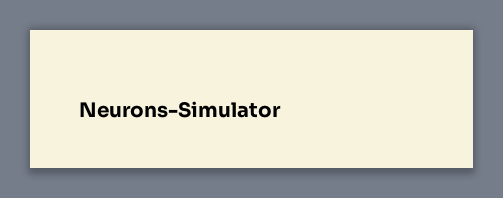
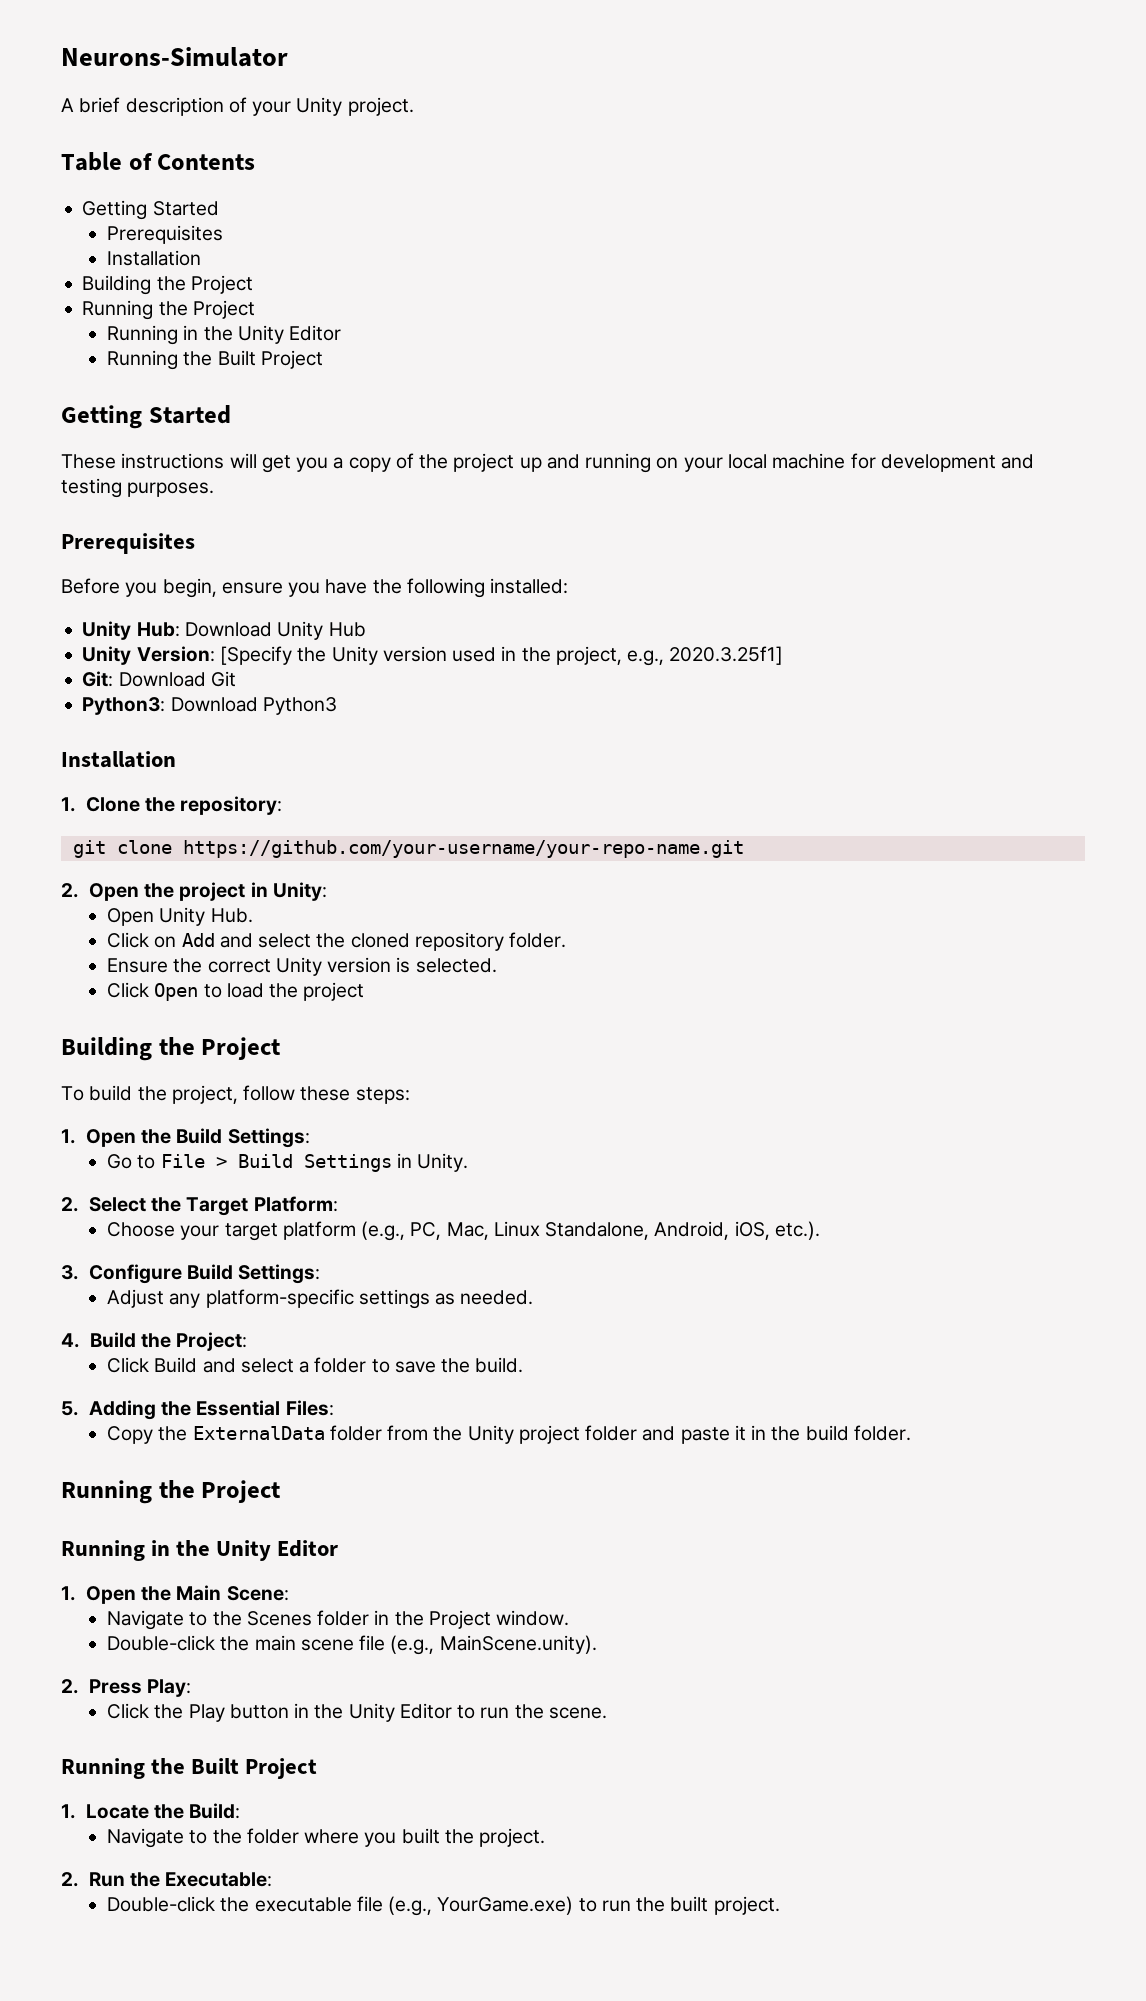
(281, 109) none -> [61,97,414,116] [61,152,256,171] [82,200,219,220] [106,225,223,244] [106,250,201,266] [82,275,253,295] [82,300,255,320] [106,325,342,345] [106,350,323,370] [61,405,231,429] [61,453,1035,473] [61,478,215,498] [61,533,195,554] [61,578,569,598] [82,621,366,640] [82,646,784,666] [82,671,236,687] [82,697,337,715] [61,751,176,768] [61,796,283,815] [72,840,744,858] [61,882,327,901] [106,907,253,926] [106,932,567,951] [106,957,497,976] [106,982,365,1001] [61,1037,281,1061] [61,1085,410,1104] [61,1128,310,1148] [106,1153,469,1172] [61,1196,338,1216] [106,1221,820,1241] [61,1264,321,1284] [106,1289,534,1309] [61,1332,248,1351] [106,1357,524,1373] [61,1400,334,1420] [106,1425,911,1444] [61,1480,281,1504] [61,1540,339,1561] [61,1585,289,1604] [106,1610,570,1630] [106,1635,597,1655] [61,1679,192,1697] [106,1703,607,1722] [61,1758,318,1779] [61,1803,241,1819] [106,1828,546,1848] [61,1872,273,1887] [106,1896,780,1916] // A brief description of your Unity project. // Table of Contents // Getting Started // Prerequisites // Installation // Building the Project // Running the Project // Running in the Unity Editor // Running the Built Project // Getting Started // These instructions will get you a copy of the project up and running on your local machine for development and testing purposes. // Prerequisites // Before you begin, ensure you have the following installed: // Unity Hub: Download Unity Hub // Unity Version: [Specify the Unity version used in the project, e.g., 2020.3.25f1] // Git: Download Git // Python3: Download Python3 // Installation // 1. Clone the repository: // git clone https://github.com/your-username/your-repo-name.git // 2. Open the project in Unity: // Open Unity Hub. // Click on Add and select the cloned repository folder. // Ensure the correct Unity version is selected. // Click Open to load the project // Building the Project // To build the project, follow these steps: // 1. Open the Build Settings: // Go to File > Build Settings in Unity. // 2. Select the Target Platform: // Choose your target platform (e.g., PC, Mac, Linux Standalone, Android, iOS, etc.). // 3. Configure Build Settings: // Adjust any platform-specific settings as needed. // 4. Build the Project: // Click Build and select a folder to save the build. // 5. Adding the Essential Files: // Copy the ExternalData folder from the Unity project folder and paste it in the build folder. // Running the Project // Running in the Unity Editor // 1. Open the Main Scene: // Navigate to the Scenes folder in the Project window. // Double-click the main scene file (e.g., MainScene.unity). // 2. Press Play: // Click the Play button in the Unity Editor to run the scene. // Running the Built Project // 1. Locate the Build: // Navigate to the folder where you built the project. // 2. Run the Executable: // Double-click the executable file (e.g., YourGame.exe) to run the built project.

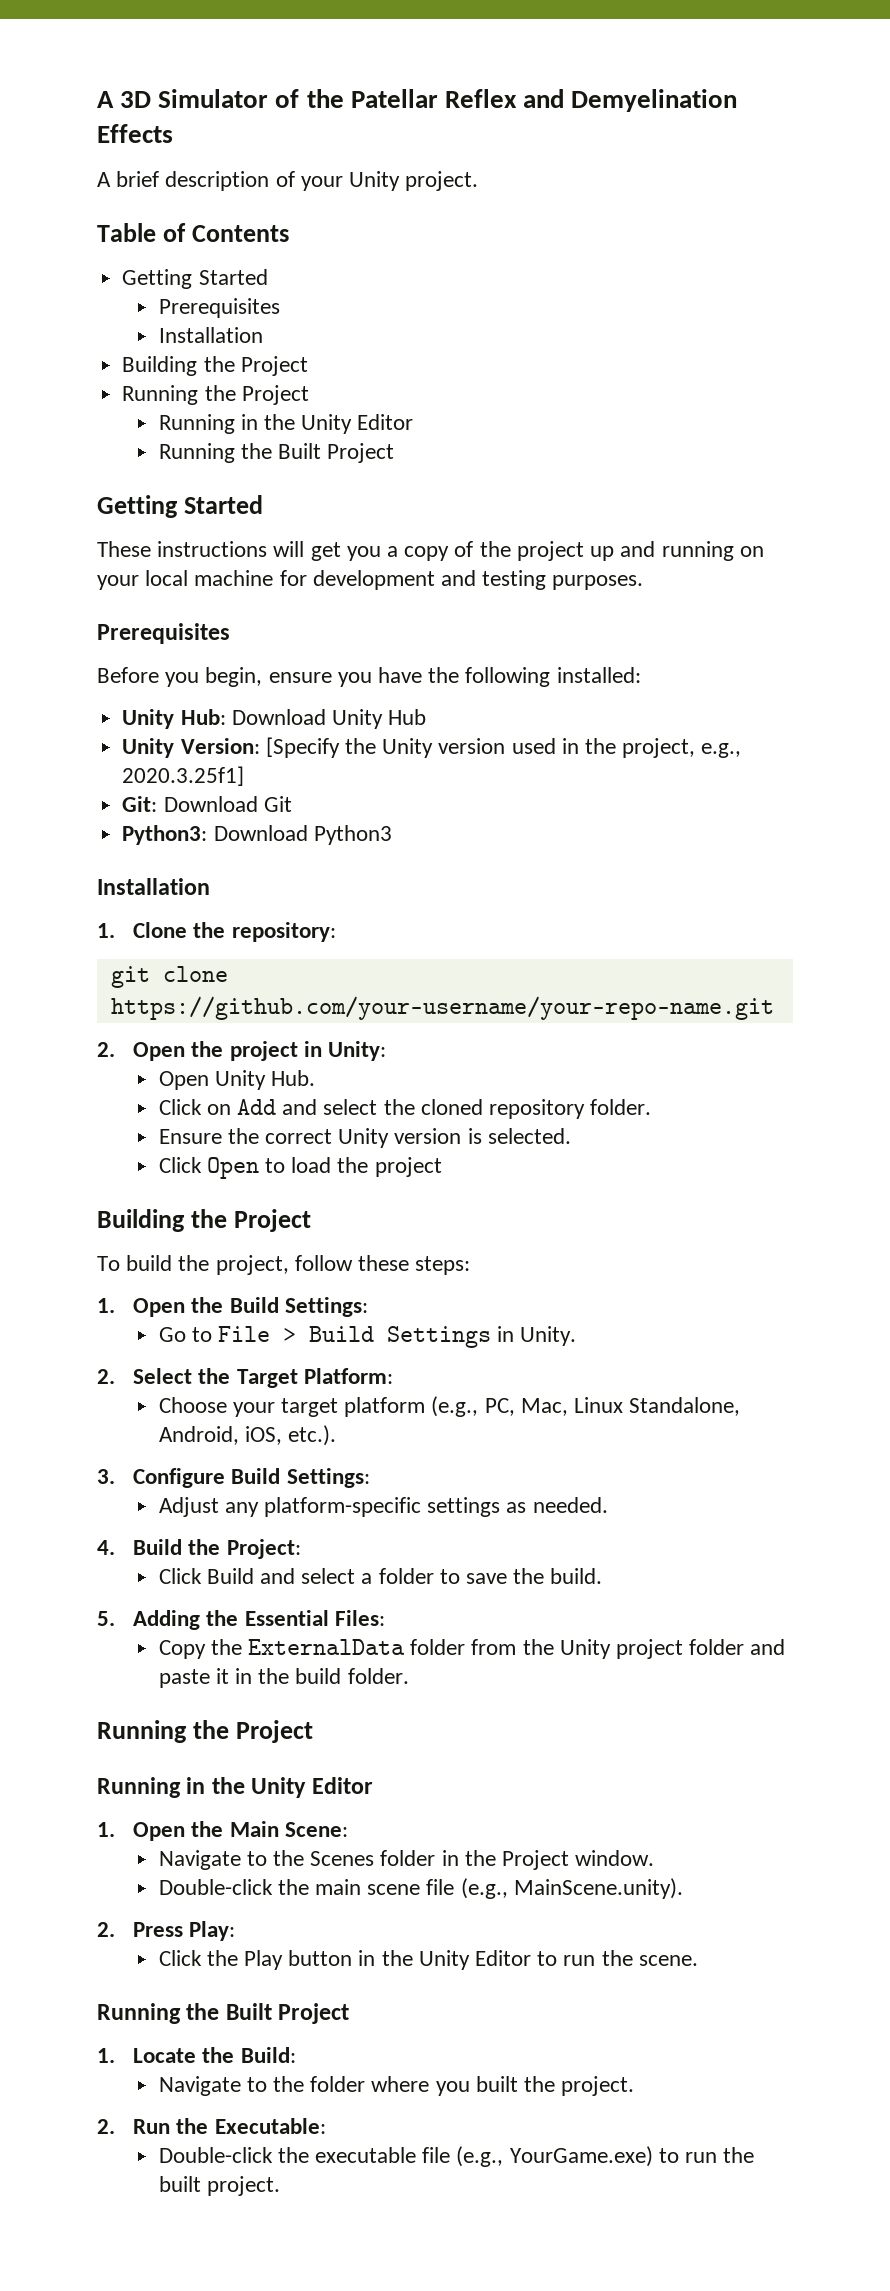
[61,47,288,67] Neurons-Simulator -> [97,89,738,112] [97,124,173,143] A 3D Simulator of the Patellar Reflex and Demyelination Effects

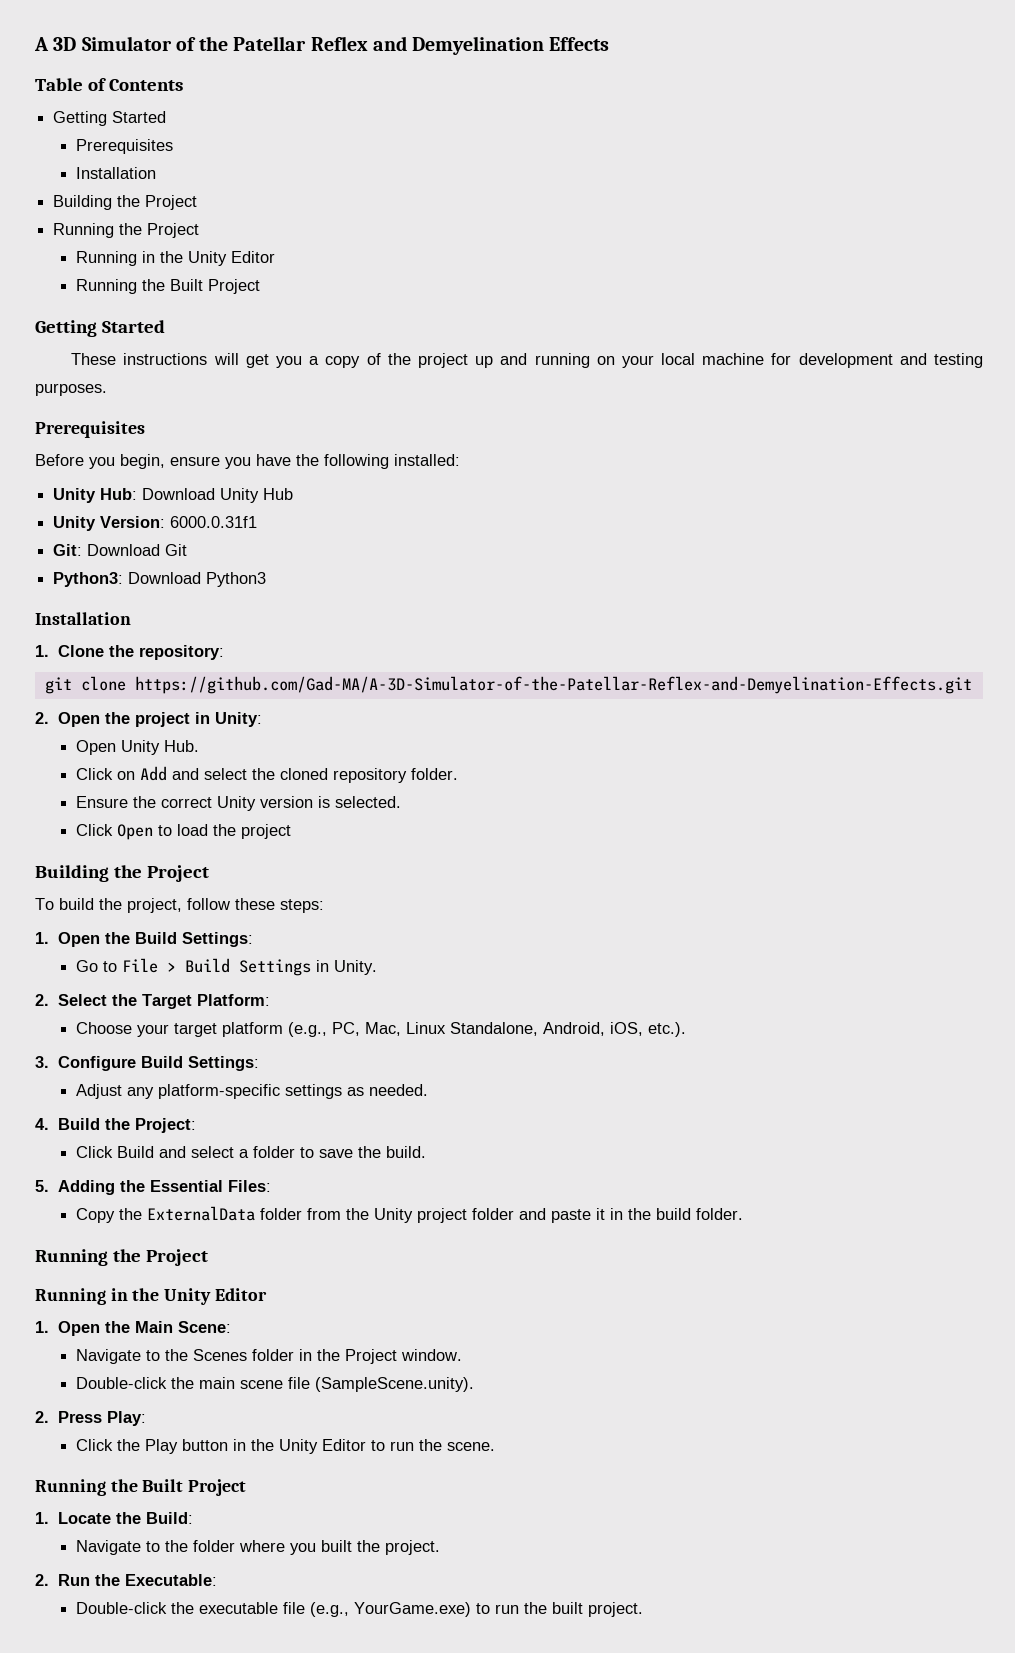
[97,171,479,191] // A brief description of your Unity project. -> (610, 44) none
[265,737,742,758] [122,766,245,786] [Specify the Unity version used in the project, e.g., 2020.3.25f1] -> [170,516,258,528] 6000.0.31f1
[110,996,774,1020] https://github.com/your-username/your-repo-name.git -> [134,676,972,694] https://github.com/Gad-MA/A-3D-Simulator-of-the-Patellar-Reflex-and-Demyelination-Effects.git
[460,1878,683,1899] (e.g., MainScene.unity). -> [314,1377,474,1392] (SampleScene.unity).

